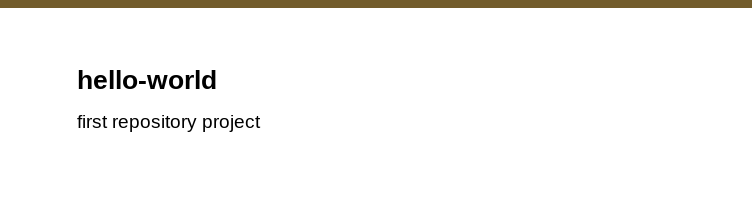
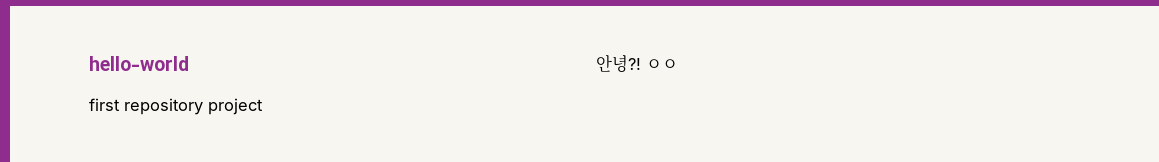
(262, 123) none -> [596,54,678,72] // 안녕?! ㅇㅇ

